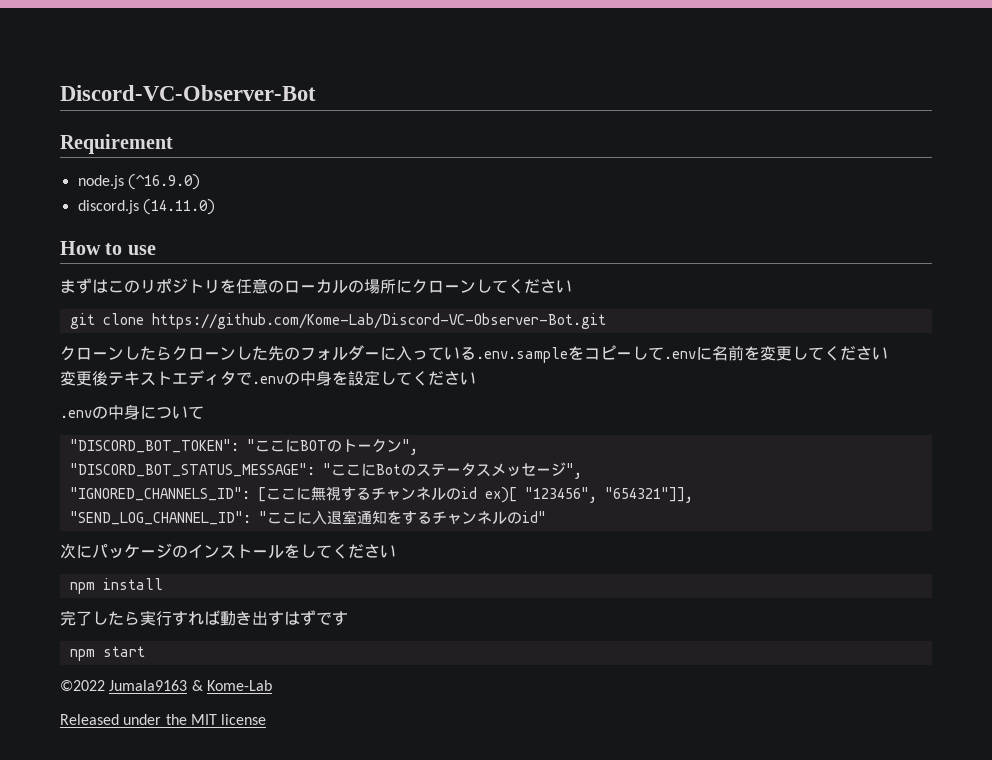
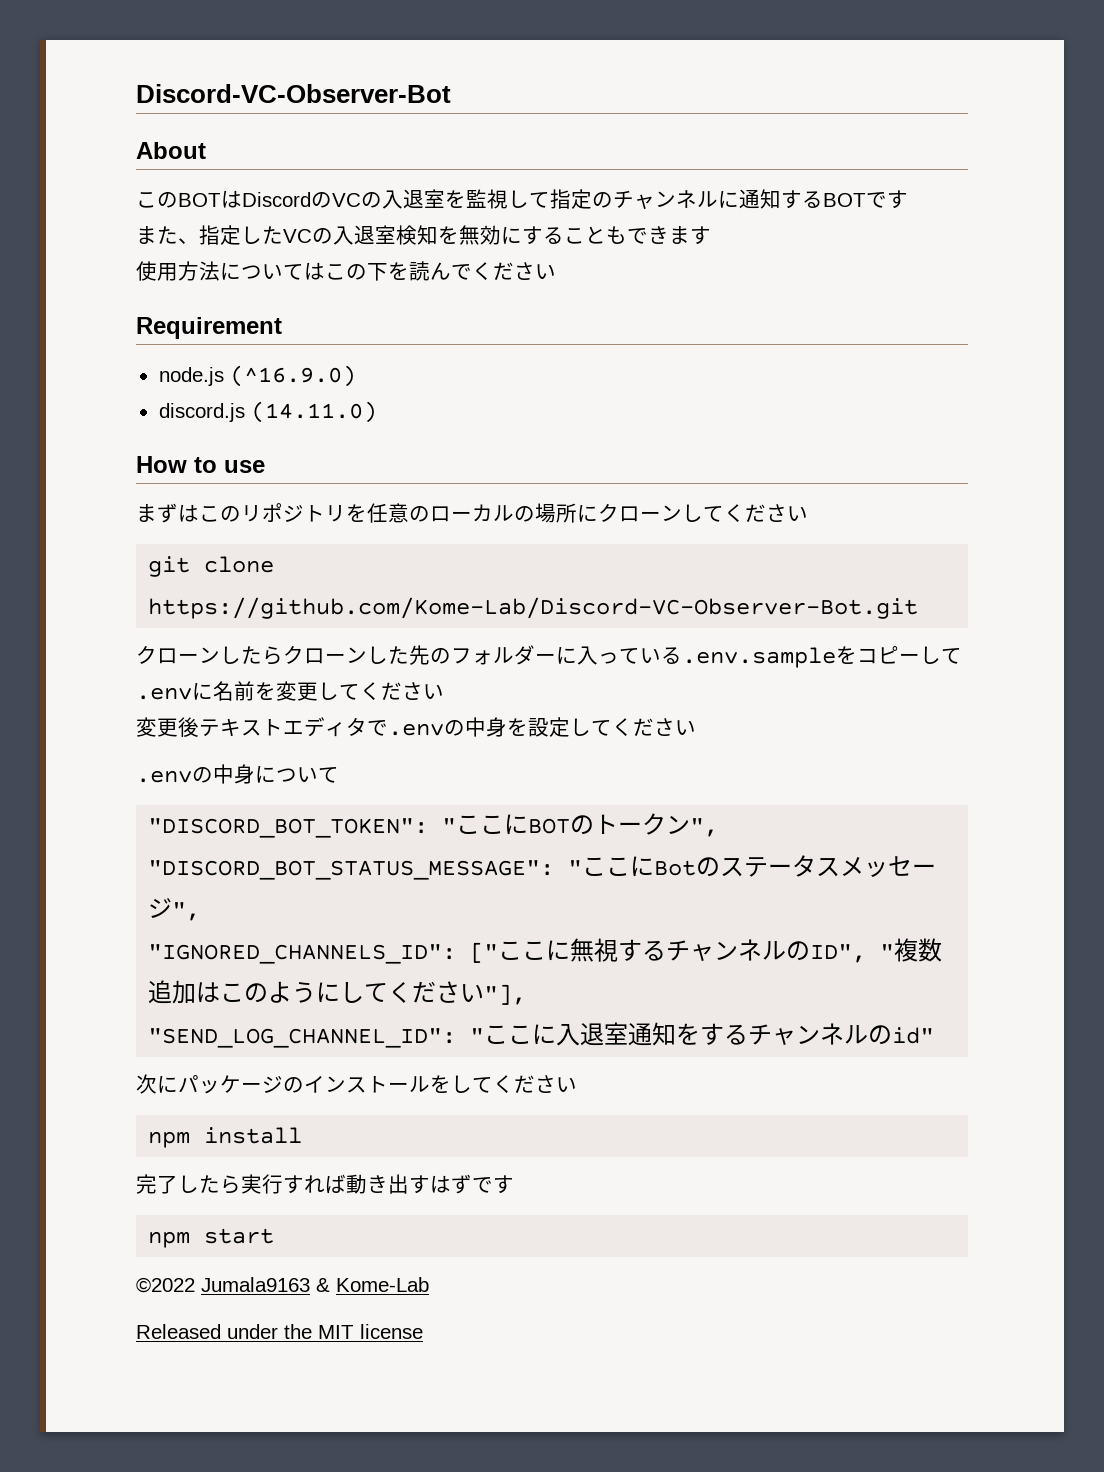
(316, 93) none -> [136,142,206,159] [136,189,908,209] [136,225,711,245] [136,261,556,281] // About // このBOTはDiscordのVCの入退室を監視して指定のチャンネルに通知するBOTです // また、指定したVCの入退室検知を無効にすることもできます // 使用方法についてはこの下を読んでください
[257,487,266,502] [ -> [470,942,499,963] ["
[460,487,693,503] id ex)[ "123456", "654321"]], -> [810,938,943,963] [148,980,527,1005] ID", "複数追加はこのようにしてください"],

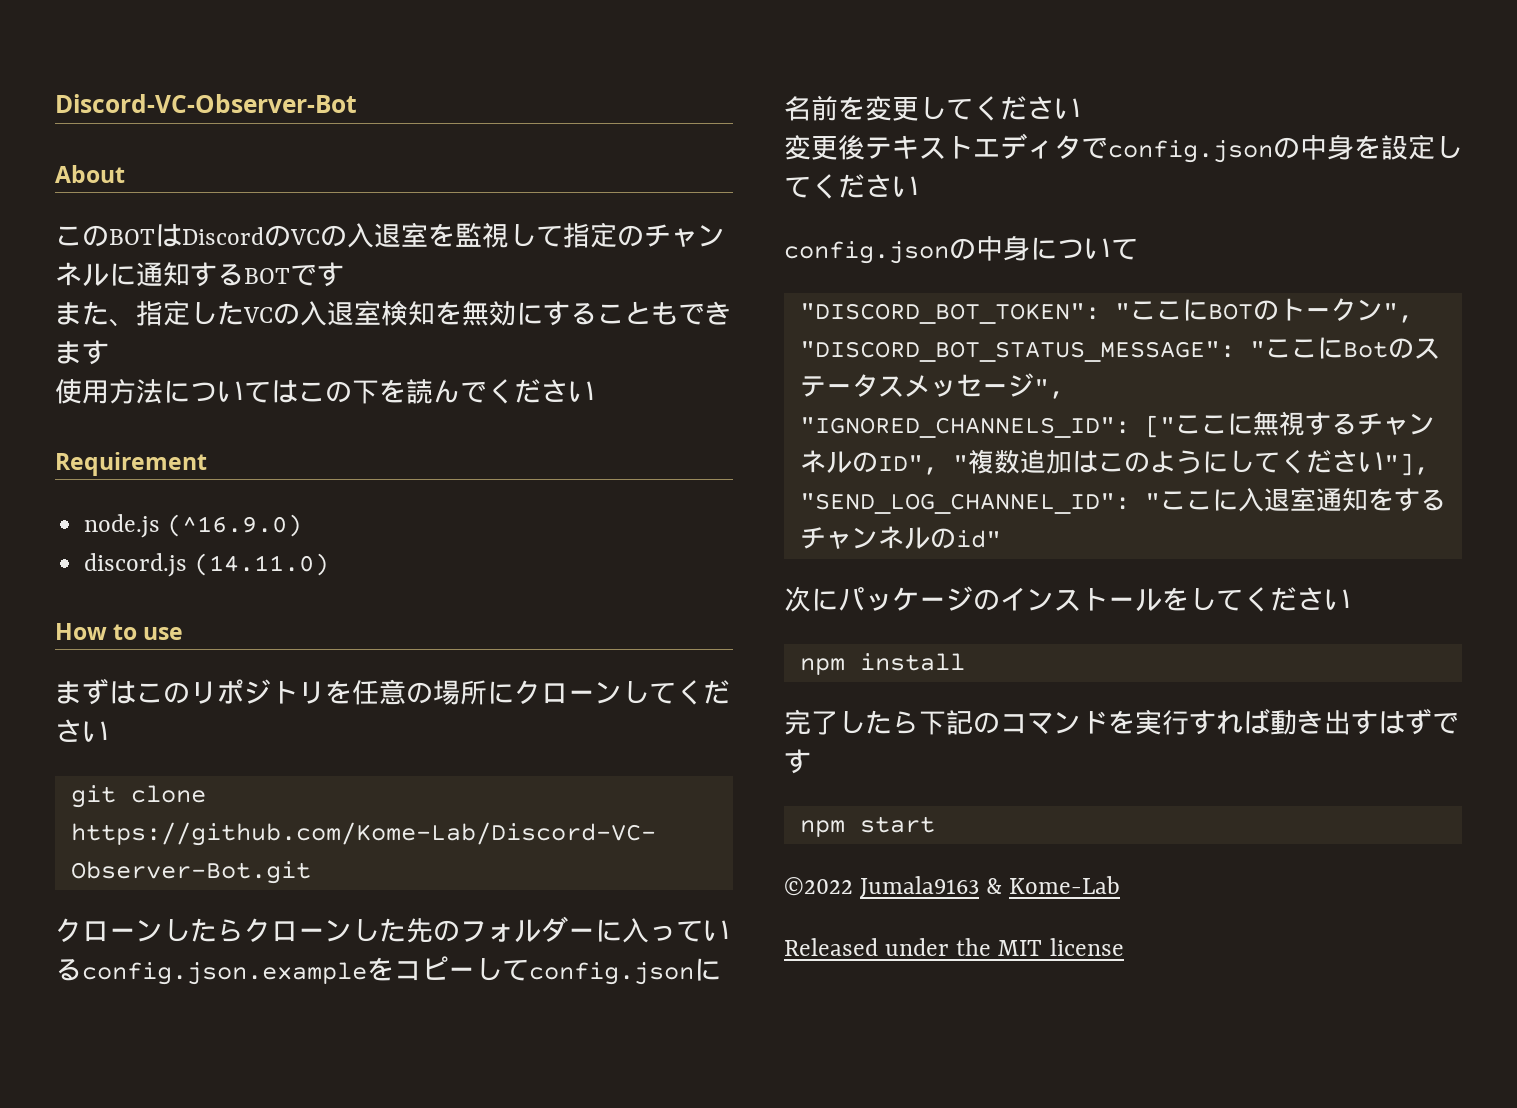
[430,504,535,522] ローカルの -> (433, 693) none
[682,647,836,668] .env.sample -> [82,962,367,985] config.json.example
[136,687,192,700] .env -> [529,962,694,985] config.json
[388,723,444,736] .env -> [1108,140,1273,163] config.json
[136,770,192,783] .env -> [784,241,949,264] config.json
(241, 1184) none -> [919,710,1135,735] 下記のコマンドを

